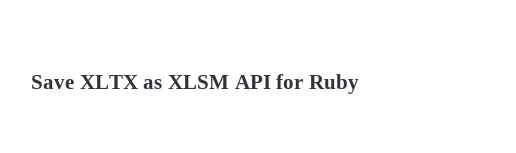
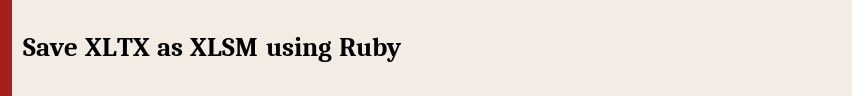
[234,74,304,89] API for -> [265,37,332,62] using

